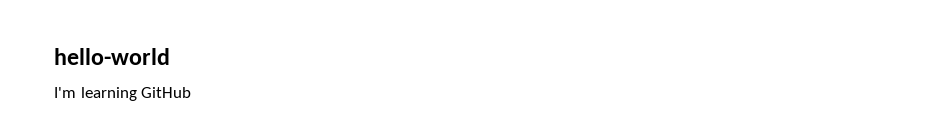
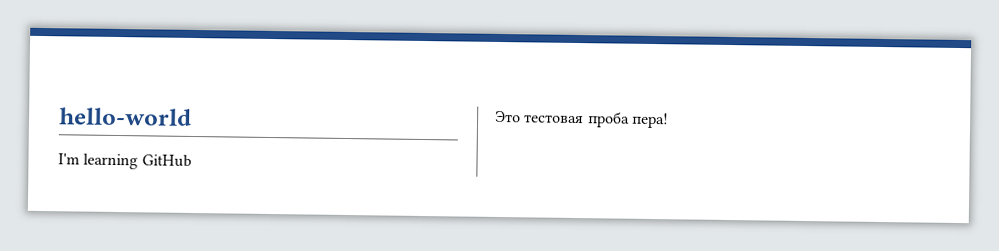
(192, 92) none -> [495,110,669,129] // Это тестовая проба пера!

